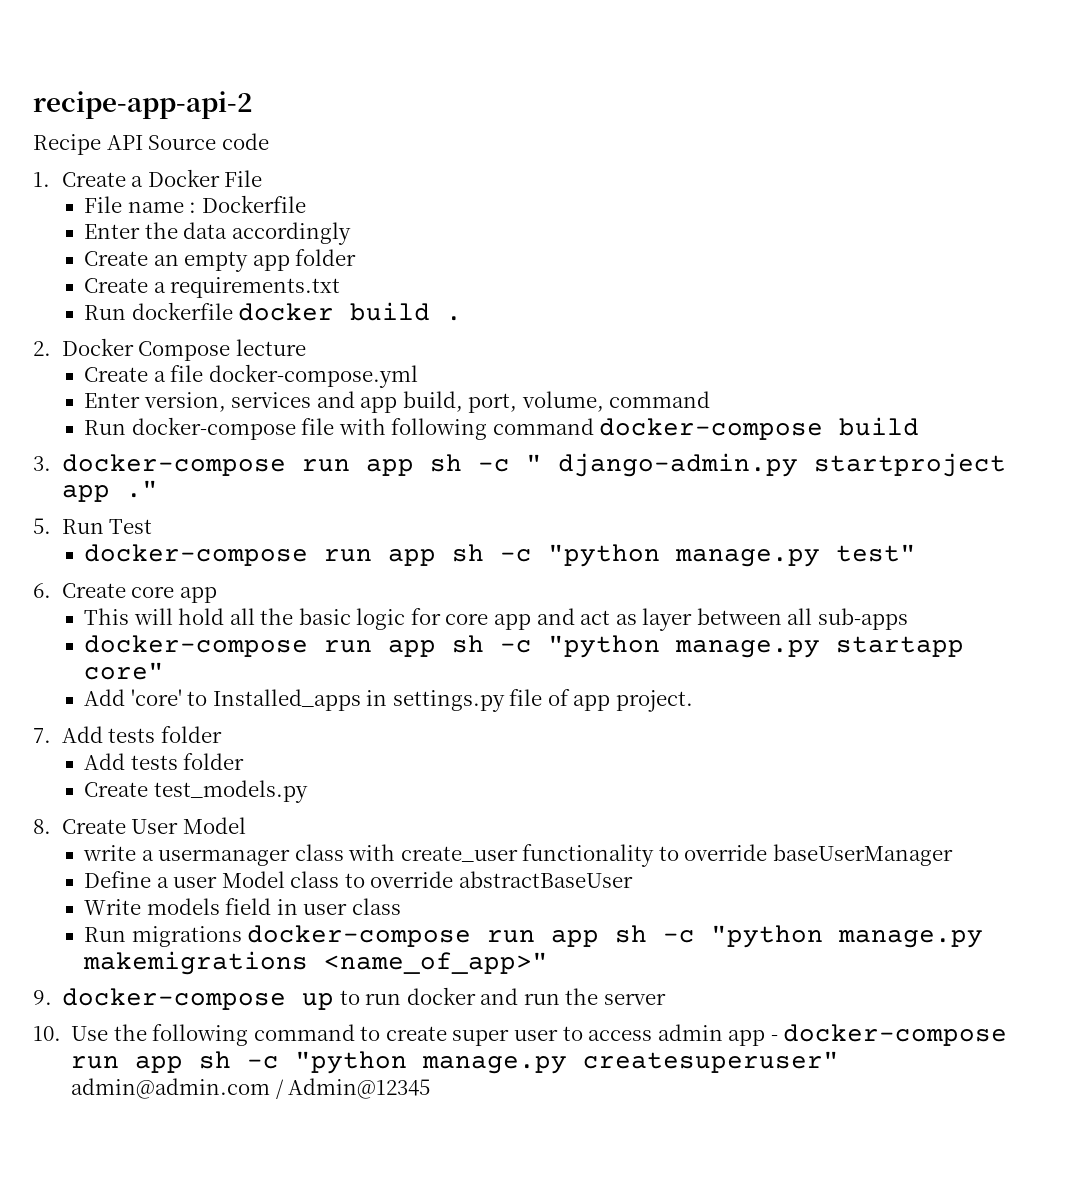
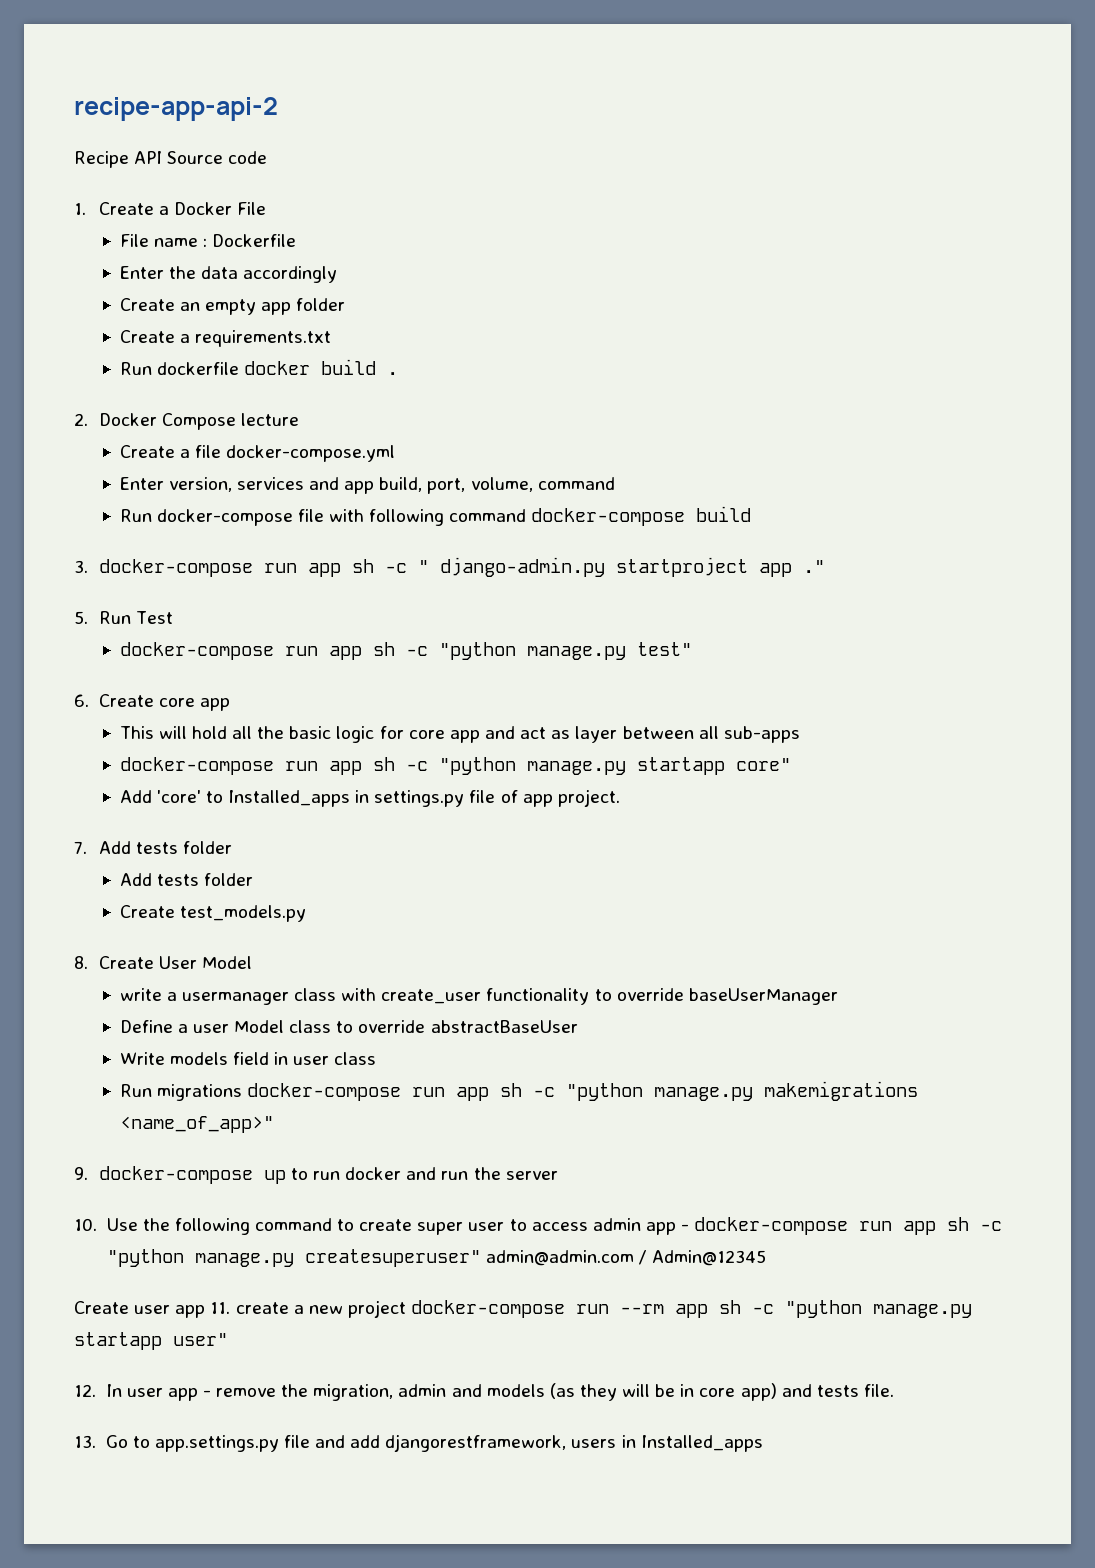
(431, 1088) none -> [74,1300,973,1318] [74,1332,228,1350] [74,1383,894,1401] [74,1434,763,1452] // Create user app 11. create a new project docker-compose run --rm app sh -c "python manage.py startapp user" // 12. In user app - remove the migration, admin and models (as they will be in core app) and tests file. // 13. Go to app.settings.py file and add djangorestframework, users in Installed_apps

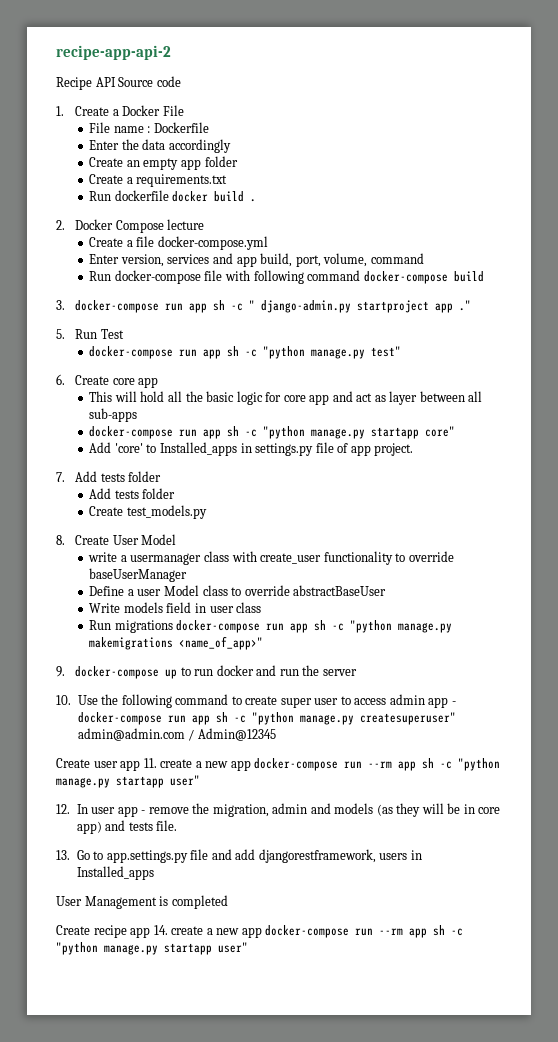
[347,1300,406,1318] project -> [230,760,251,771] app
(763, 1443) none -> [56,895,228,909] [56,925,464,938] [56,942,248,955] // User Management is completed // Create recipe app 14. create a new app docker-compose run --rm app sh -c "python manage.py startapp user"

